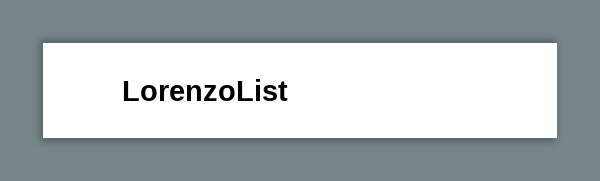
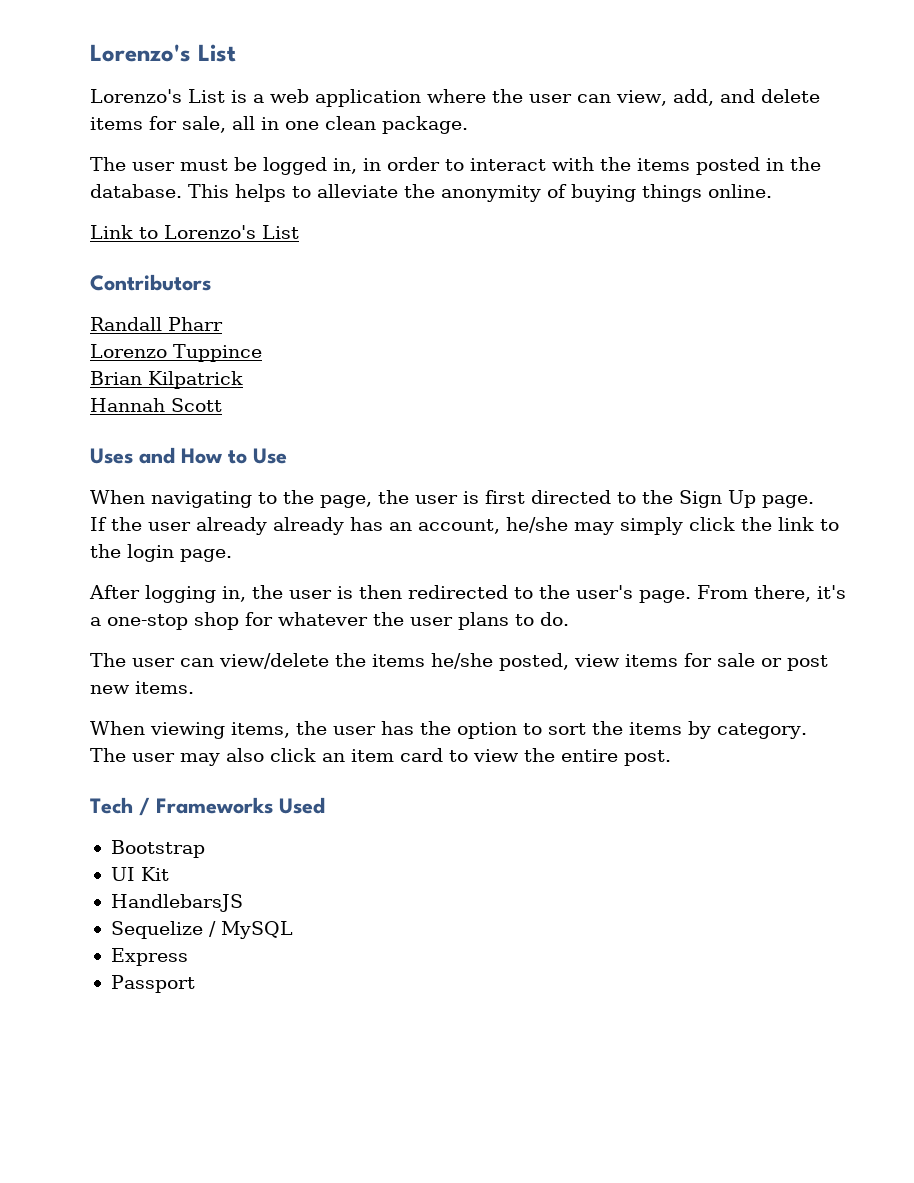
[122,79,288,101] LorenzoList -> [90,44,236,62] [90,89,820,107] [90,116,468,134] [90,157,821,175] [90,184,772,202] [90,225,299,239] [90,274,211,291] [90,317,223,331] [90,344,262,362] [90,371,243,389] [90,398,222,412] [90,447,287,464] [90,490,814,508] [90,517,839,535] [90,544,232,562] [89,585,846,603] [90,612,569,630] [90,653,828,671] [90,681,194,694] [90,721,807,739] [90,748,671,766] [90,797,325,816] [110,840,205,858] [110,867,169,881] [110,894,243,912] [110,921,293,939] [110,948,188,966] [110,975,195,993] Lorenzo's List // Lorenzo's List is a web application where the user can view, add, and delete items for sale, all in one clean package. // The user must be logged in, in order to interact with the items posted in the database. This helps to alleviate the anonymity of buying things online. // Link to Lorenzo's List // Contributors // Randall Pharr // Lorenzo Tuppince // Brian Kilpatrick // Hannah Scott // Uses and How to Use // When navigating to the page, the user is first directed to the Sign Up page. // If the user already already has an account, he/she may simply click the link to the login page. // After logging in, the user is then redirected to the user's page. From there, it's a one-stop shop for whatever the user plans to do. // The user can view/delete the items he/she posted, view items for sale or post new items. // When viewing items, the user has the option to sort the items by category. The user may also click an item card to view the entire post. // Tech / Frameworks Used // Bootstrap // UI Kit // HandlebarsJS // Sequelize / MySQL // Express // Passport

